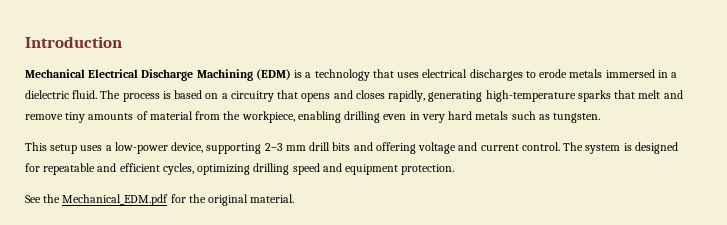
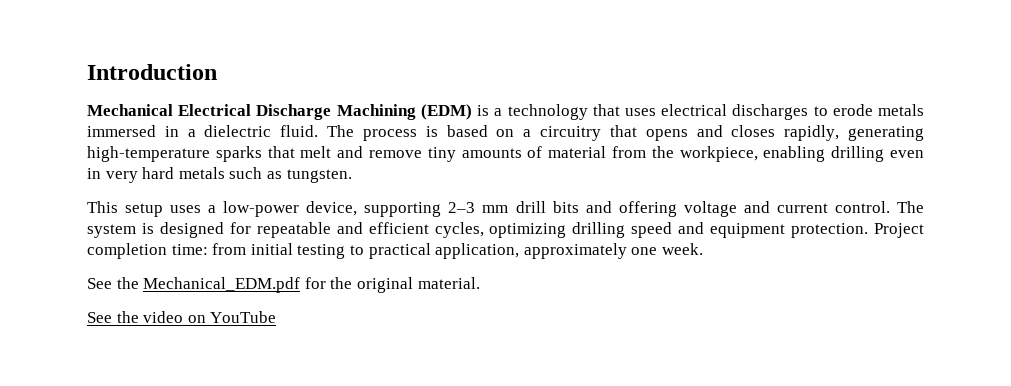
(455, 169) none -> [874,223,925,238] [87,243,703,259] Project completion time: from initial testing to practical application, approximately one week.
(295, 198) none -> [87,311,277,323] // See the video on YouTube

